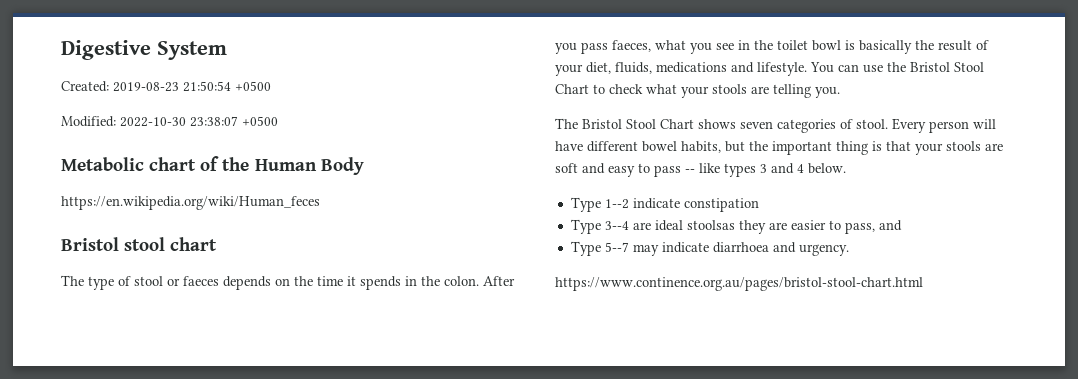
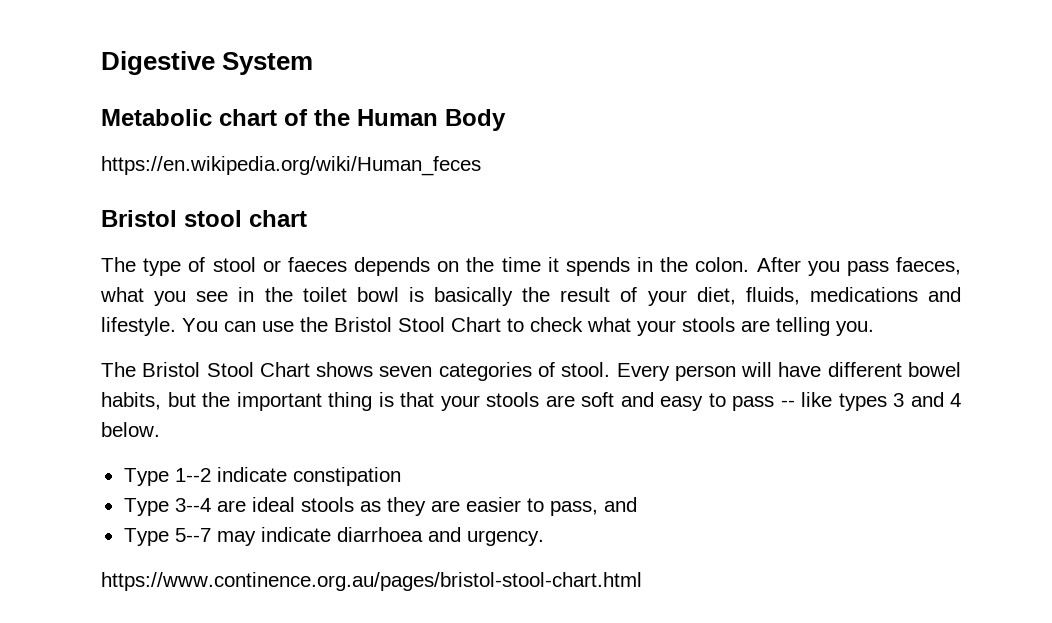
[61,81,271,92] [61,116,278,127] // Created: 2019-08-23 21:50:54 +0500 // Modified: 2022-10-30 23:38:07 +0500 -> (314, 63) none
[686,220,735,230] stoolsas -> [300,497,381,512] stools as

